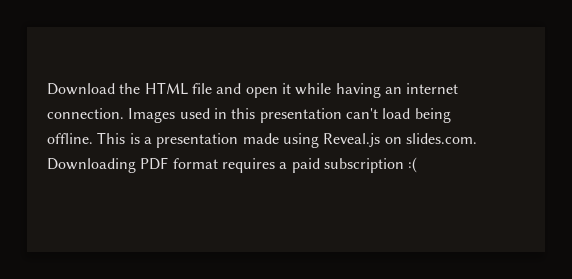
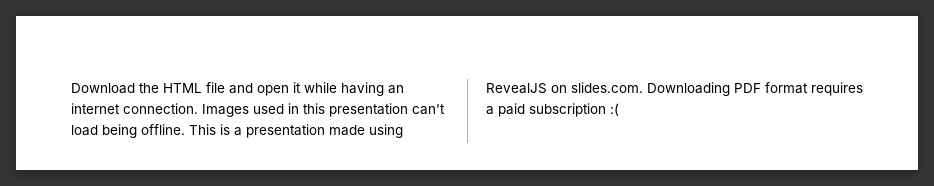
[323,133,381,147] Reveal.js -> [486,83,547,94] RevealJS

